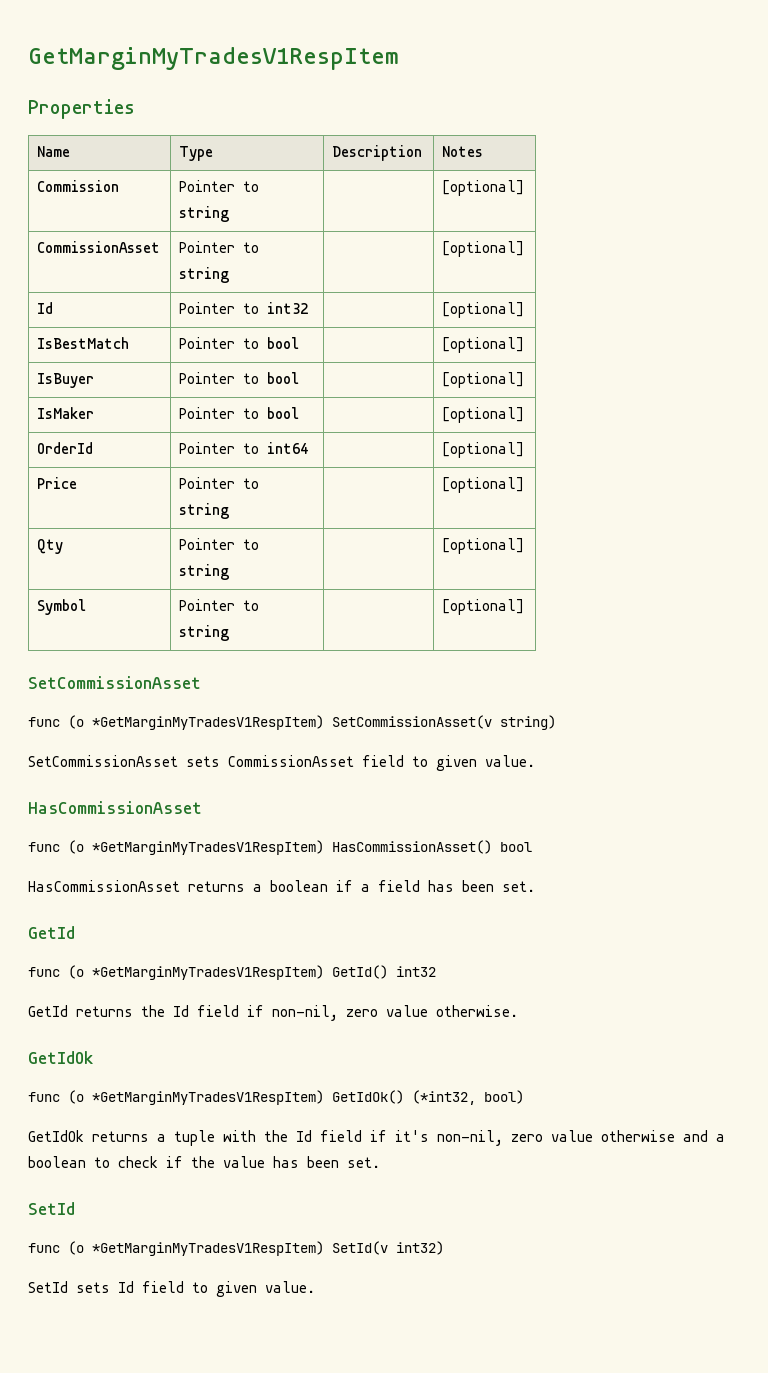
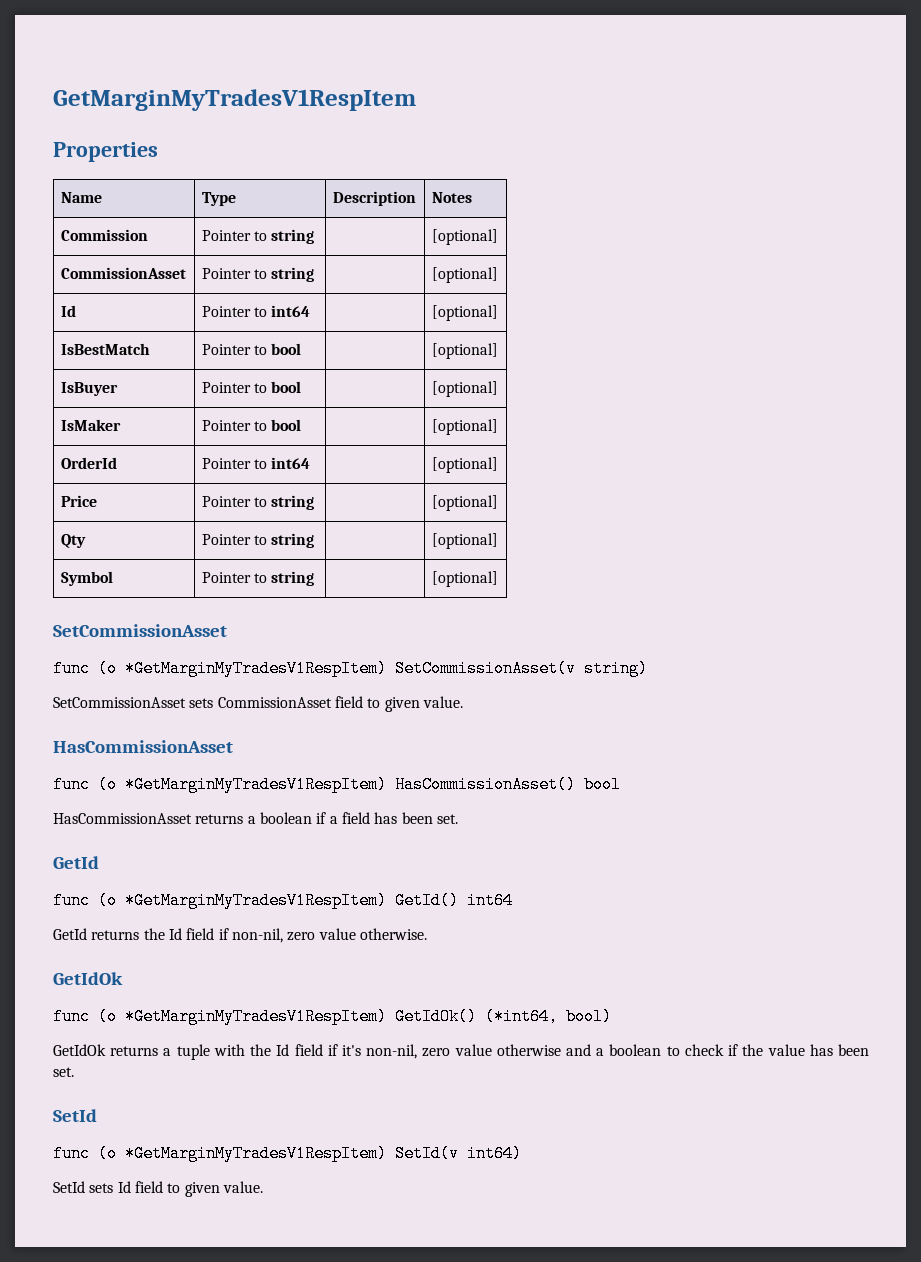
[267,302,309,314] int32 -> [271,305,311,317] int64
[396,966,436,977] int32 -> [467,892,513,909] int64
[412,1090,476,1105] (*int32, -> [485,1008,558,1025] (*int64,
[396,1241,444,1255] int32) -> [467,1145,522,1162] int64)

